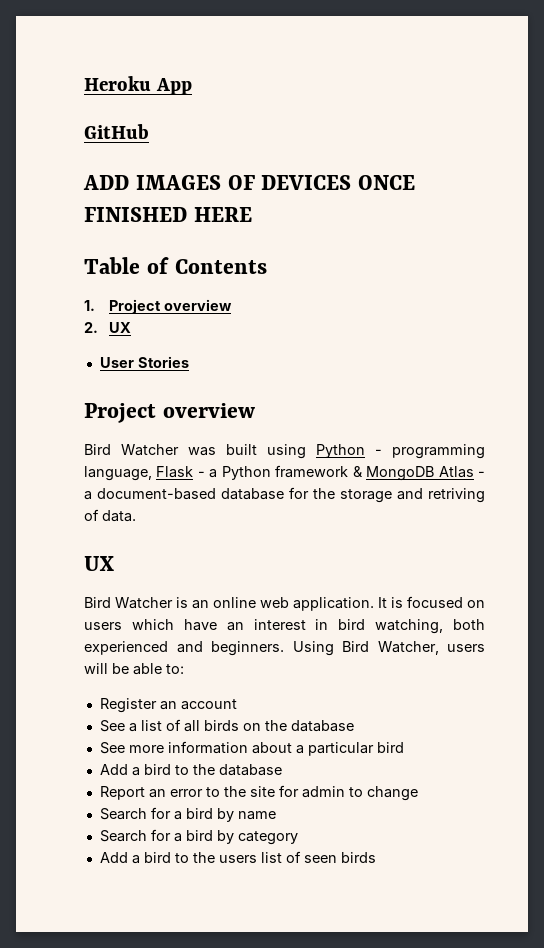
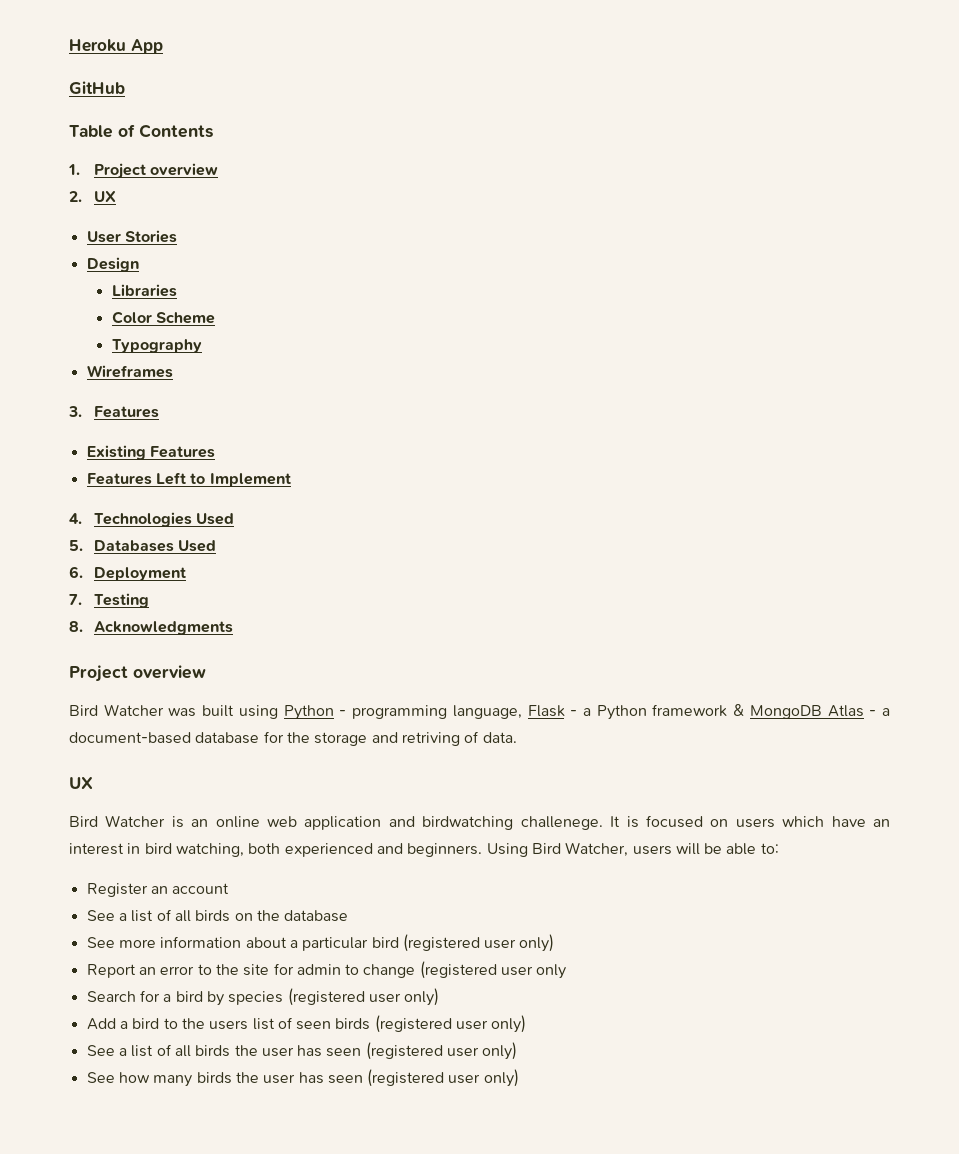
[83,175,415,190] [84,207,252,222] // ADD IMAGES OF DEVICES ONCE FINISHED HERE -> (125, 87) none
(189, 362) none -> [86,257,139,272] [111,284,177,297] [111,311,215,324] [111,339,202,353] [86,365,173,378] [68,406,159,418] [86,445,215,460] [86,472,291,487] [69,512,235,527] [69,540,217,552] [69,566,186,581] [69,593,149,608] [69,621,233,635] // Design // Libraries // Color Scheme // Typography // Wireframes // 3. Features // Existing Features // Features Left to Implement // 4. Technologies Used // 5. Databases Used // 6. Deployment // 7. Testing // 8. Acknowledgments
[293,597,374,611] application. -> [304,816,603,830] application and birdwatching challenege.
[99,764,282,776] // Add a bird to the database -> [402,934,555,952] (registered user only)
[99,807,276,822] [99,829,298,845] // Search for a bird by name // Search for a bird by category -> [419,961,567,979] [86,988,440,1006] (registered user only // Search for a bird by species (registered user only)
(376, 857) none -> [374,1015,527,1033] [86,1042,518,1060] [86,1069,519,1087] (registered user only) // See a list of all birds the user has seen (registered user only) // See how many birds the user has seen (registered user only)

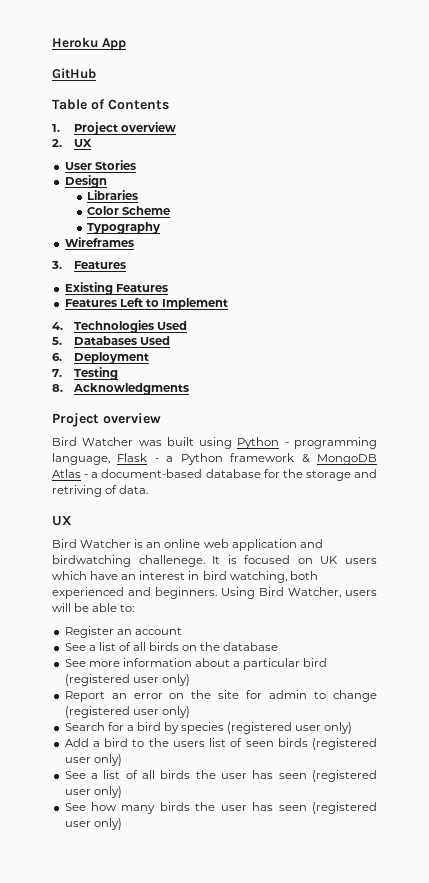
(729, 823) none -> [320,556,339,564] UK
[197,964,212,975] to -> [169,693,185,699] on
[536,964,567,979] only -> [161,706,190,718] only)

